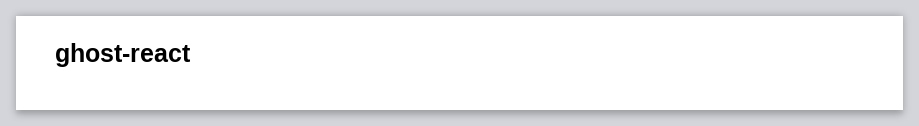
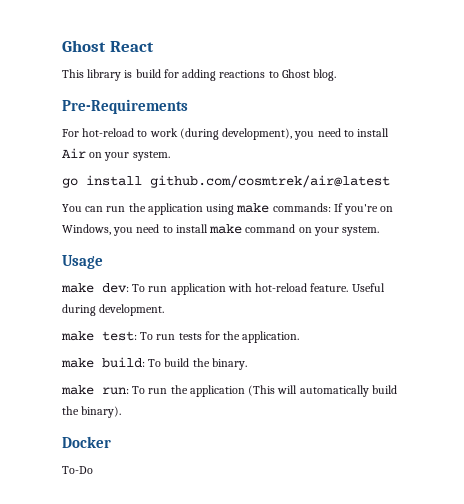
[55,43,191,67] ghost-react -> [62,40,154,52] [62,69,337,81] [62,99,188,114] [62,128,390,140] [62,148,170,161] [62,175,390,188] [62,203,394,215] [62,224,380,236] [62,255,103,269] [61,283,385,295] [62,304,165,316] [61,331,300,343] [61,357,247,370] [61,385,397,397] [62,406,122,418] [62,436,111,448] [62,466,93,474] Ghost React // This library is build for adding reactions to Ghost blog. // Pre-Requirements // For hot-reload to work (during development), you need to install Air on your system. // go install github.com/cosmtrek/air@latest // You can run the application using make commands: If you're on Windows, you need to install make command on your system. // Usage // make dev: To run application with hot-reload feature. Useful during development. // make test: To run tests for the application. // make build: To build the binary. // make run: To run the application (This will automatically build the binary). // Docker // To-Do

